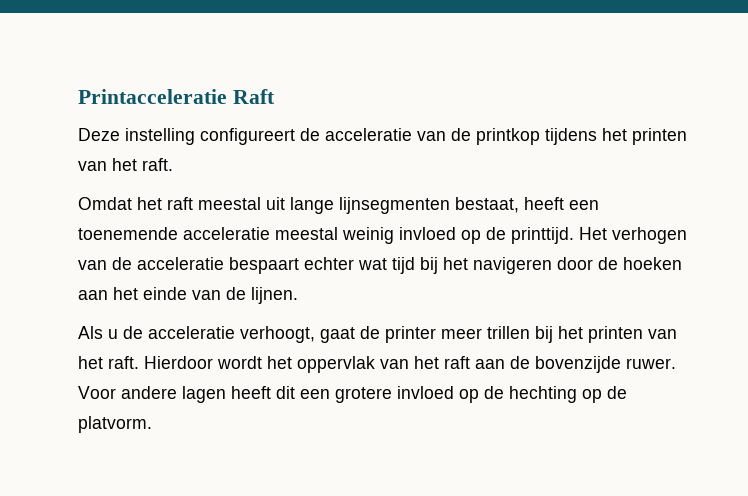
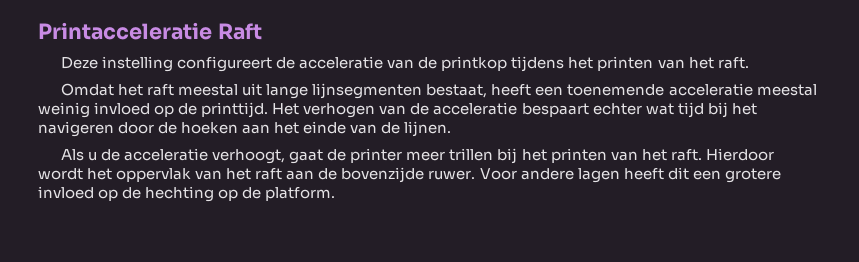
[78,416,152,433] platvorm. -> [265,187,336,201] platform.

